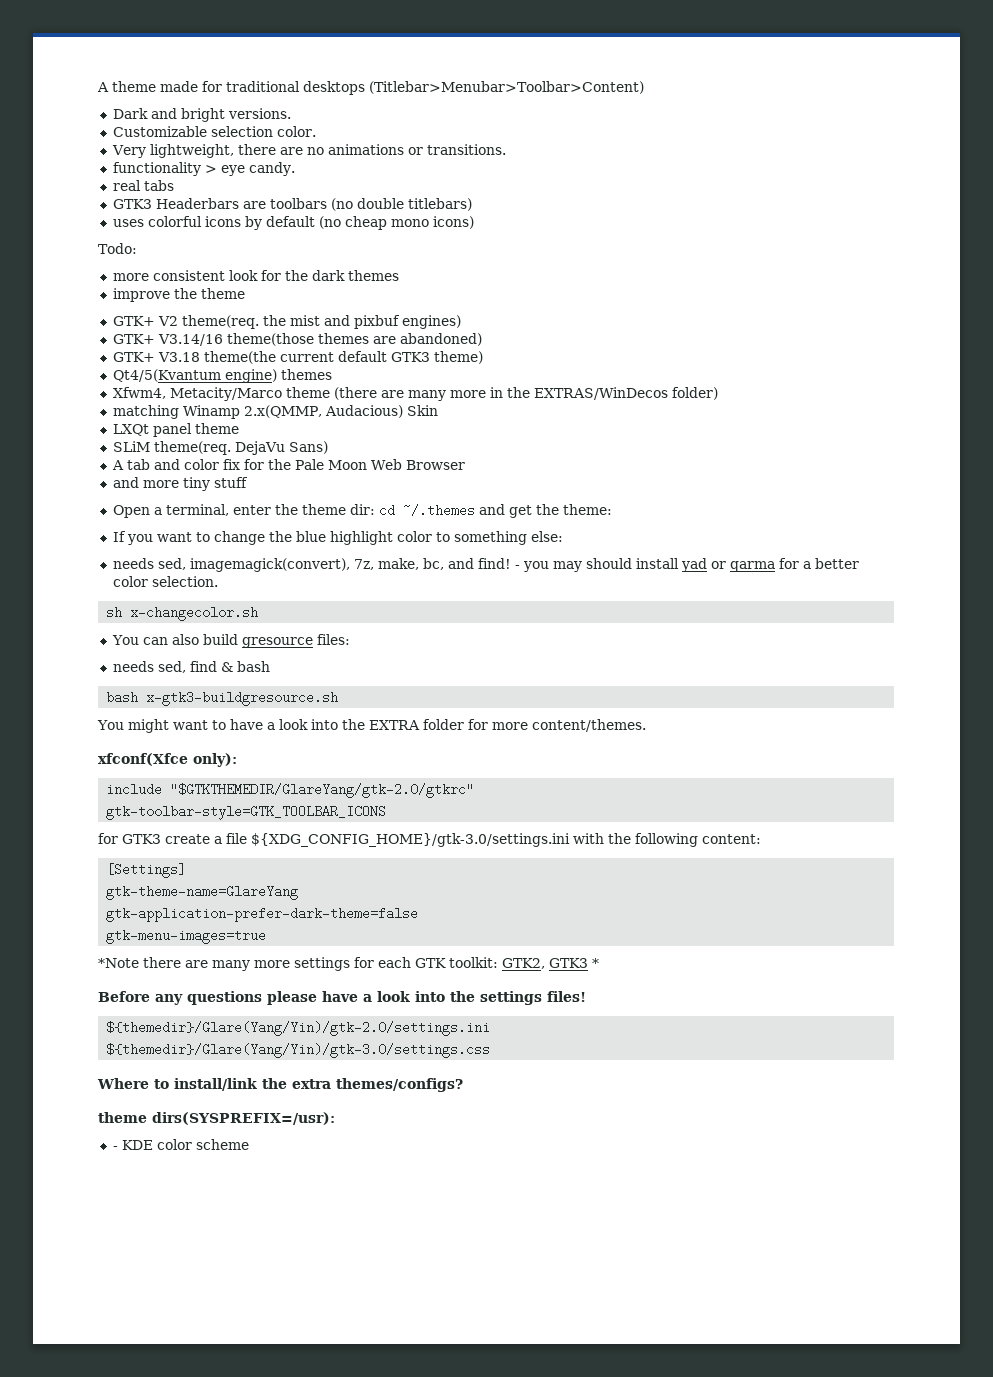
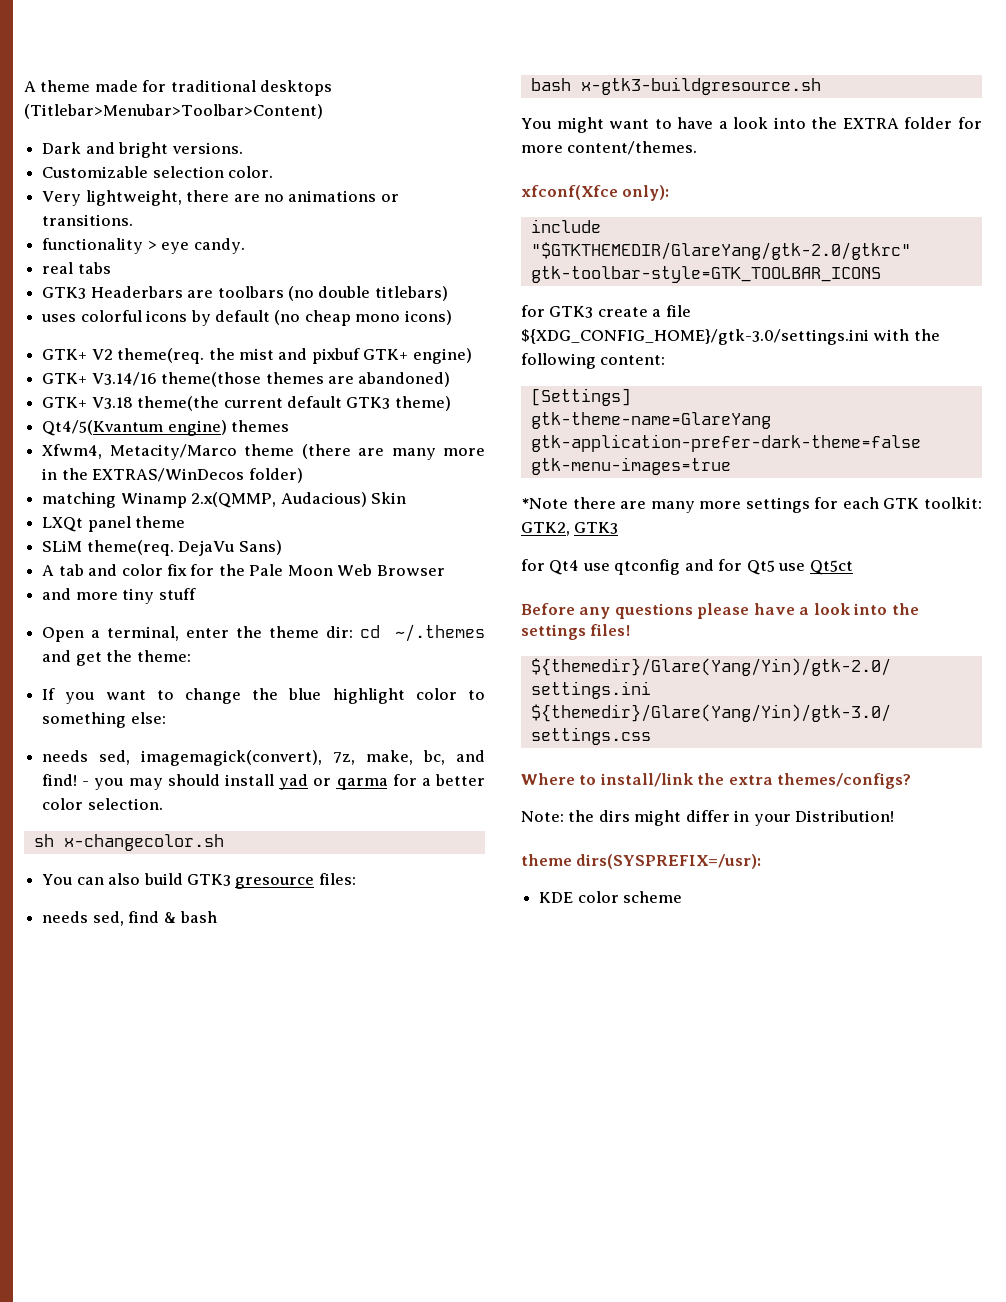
[98,243,137,254] [112,270,399,281] [112,288,245,302] // Todo: // more consistent look for the dark themes // improve the theme -> (452, 317) none
[401,315,461,329] engines) -> [363,348,472,364] GTK+ engine)
(238, 639) none -> [186,874,231,886] GTK3
[592,958,599,968] * -> [521,559,853,575] // for Qt4 use qtconfig and for Qt5 use Qt5ct
(463, 1085) none -> [521,810,895,826] // Note: the dirs might differ in your Distribution!
[112,1146,118,1150] - -> (762, 861) none

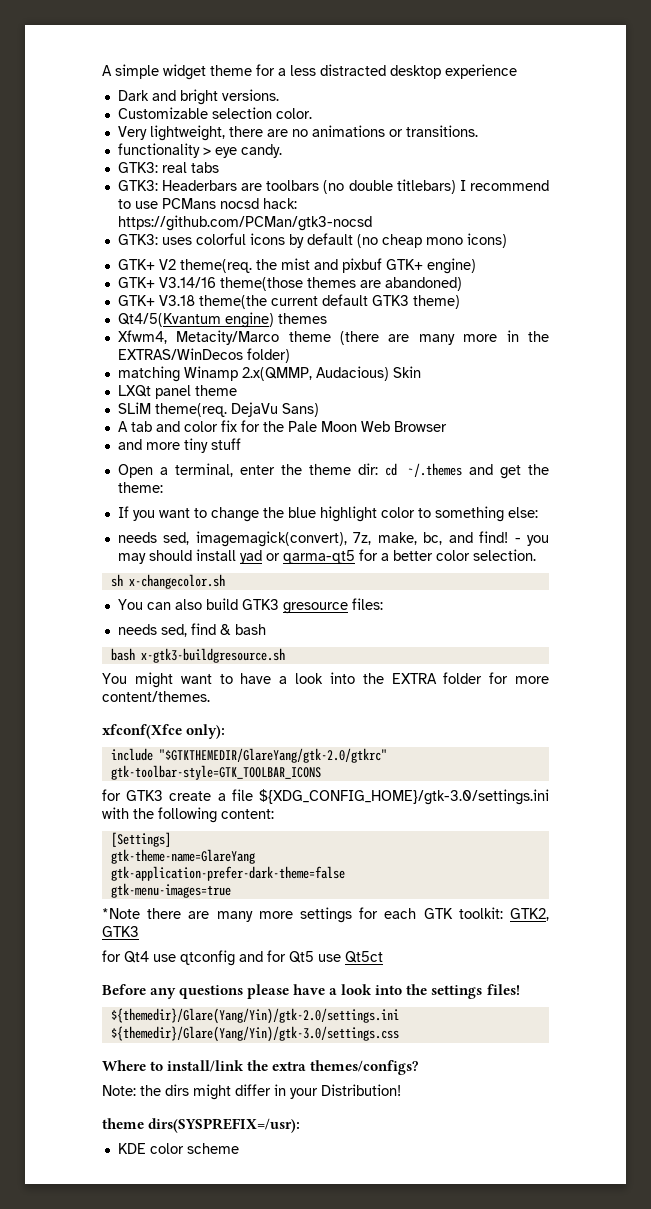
[24,80,333,96] [24,104,323,119] A theme made for traditional desktops (Titlebar>Menubar>Toolbar>Content) -> [102,64,517,80] A simple widget theme for a less distracted desktop experience
(245, 246) none -> [117,162,158,173] GTK3:
[42,287,87,299] GTK3 -> [117,180,158,191] GTK3:
(448, 293) // -> [459,180,549,191] [117,198,297,209] [117,215,372,231] [117,234,158,245] I recommend to use PCMans nocsd hack: https://github.com/PCMan/gtk3-nocsd // GTK3:
[336,778,388,790] qarma -> [282,550,355,564] qarma-qt5

